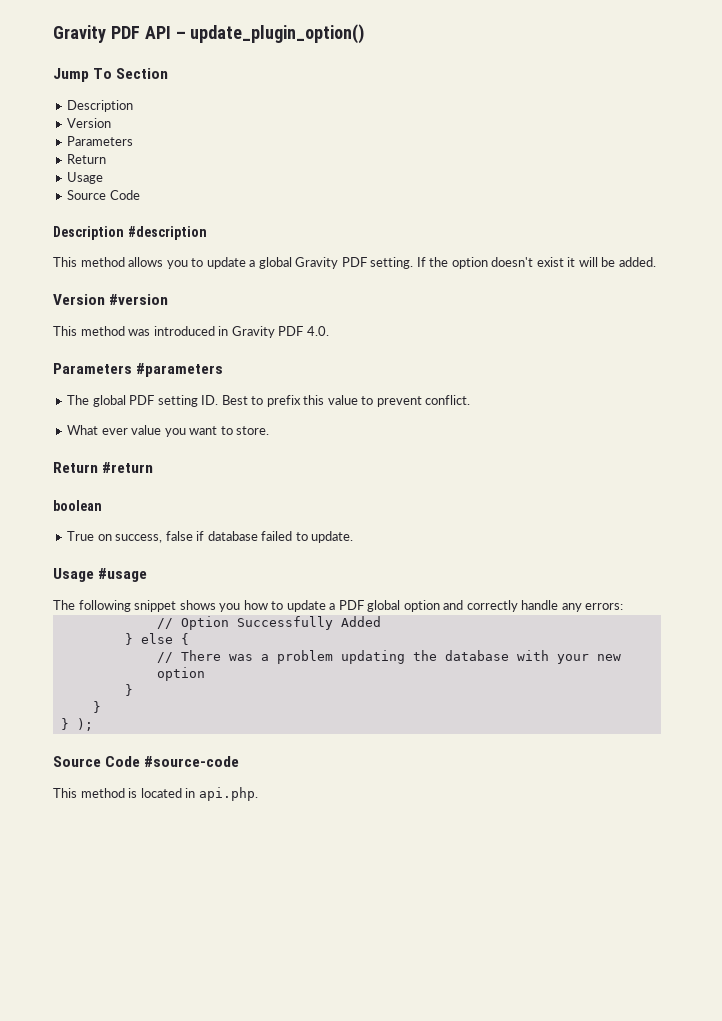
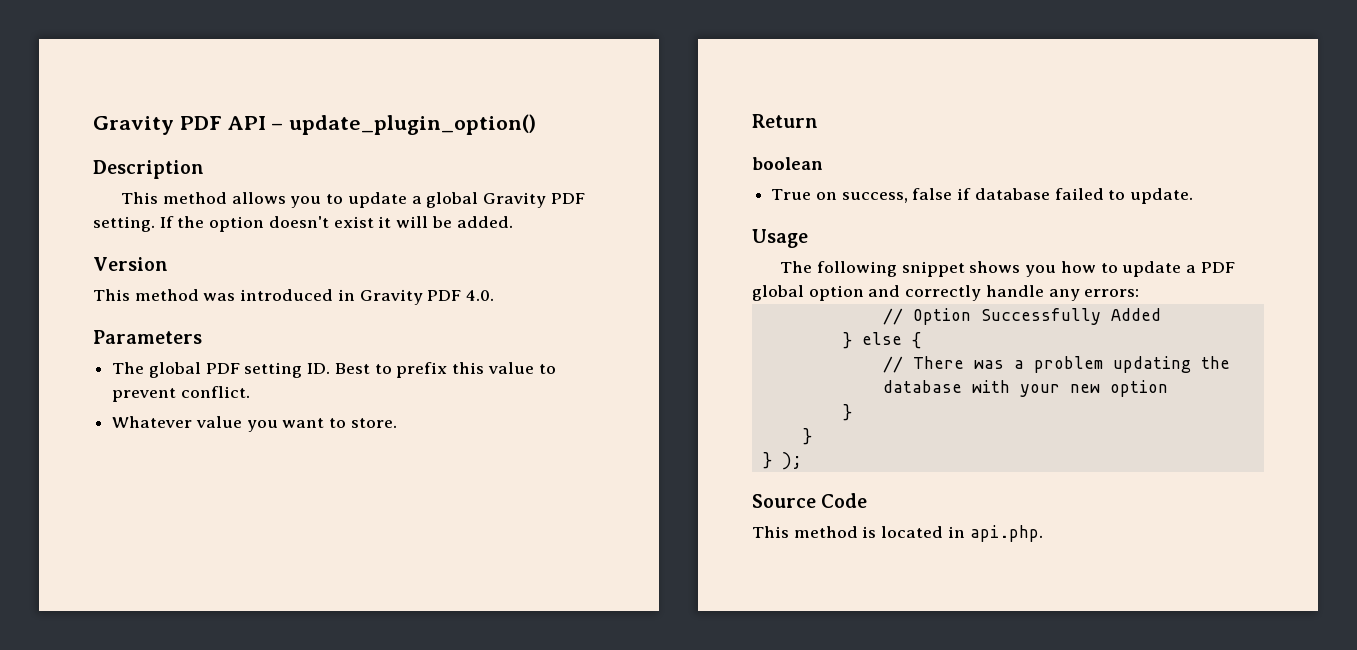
[53,68,169,82] [67,100,134,112] [67,118,112,128] [67,136,134,146] [67,154,107,164] [67,172,104,184] [67,190,140,200] [53,226,207,240] Jump To Section // Description // Version // Parameters // Return // Usage // Source Code // Description #description -> [93,160,204,179] Description
[109,294,169,305] #version -> (168, 264) none
[136,363,224,377] #parameters -> (202, 337) none
[67,425,128,435] What ever -> [112,416,193,428] Whatever
[102,462,154,473] #return -> (818, 121) none
[98,568,148,582] #usage -> (808, 238) none
[144,756,240,767] #source-code -> (868, 500) none

